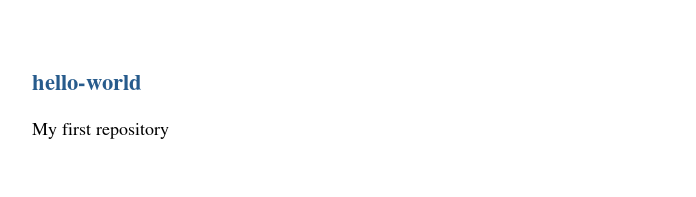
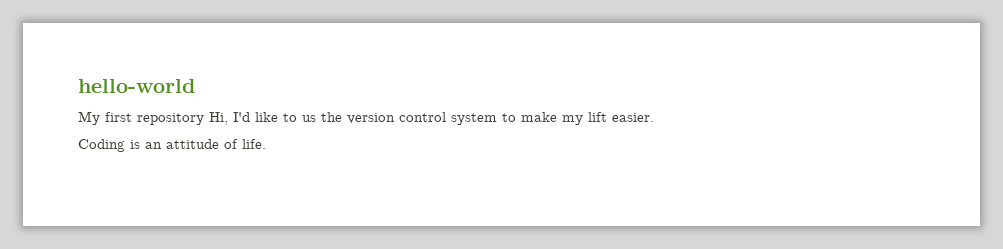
(169, 131) none -> [209,112,654,125] [78,139,266,152] Hi, I'd like to us the version control system to make my lift easier. // Coding is an attitude of life.

